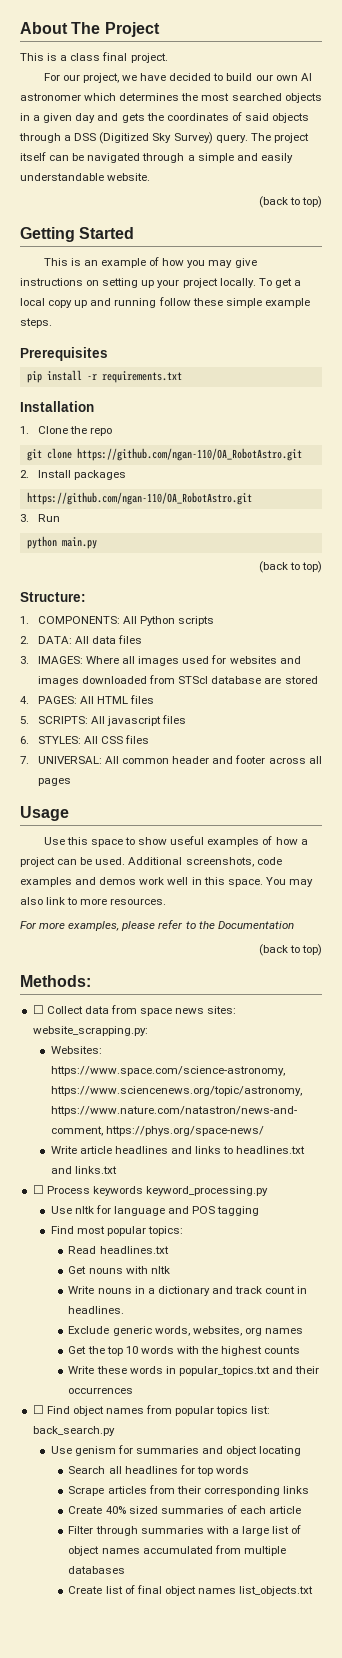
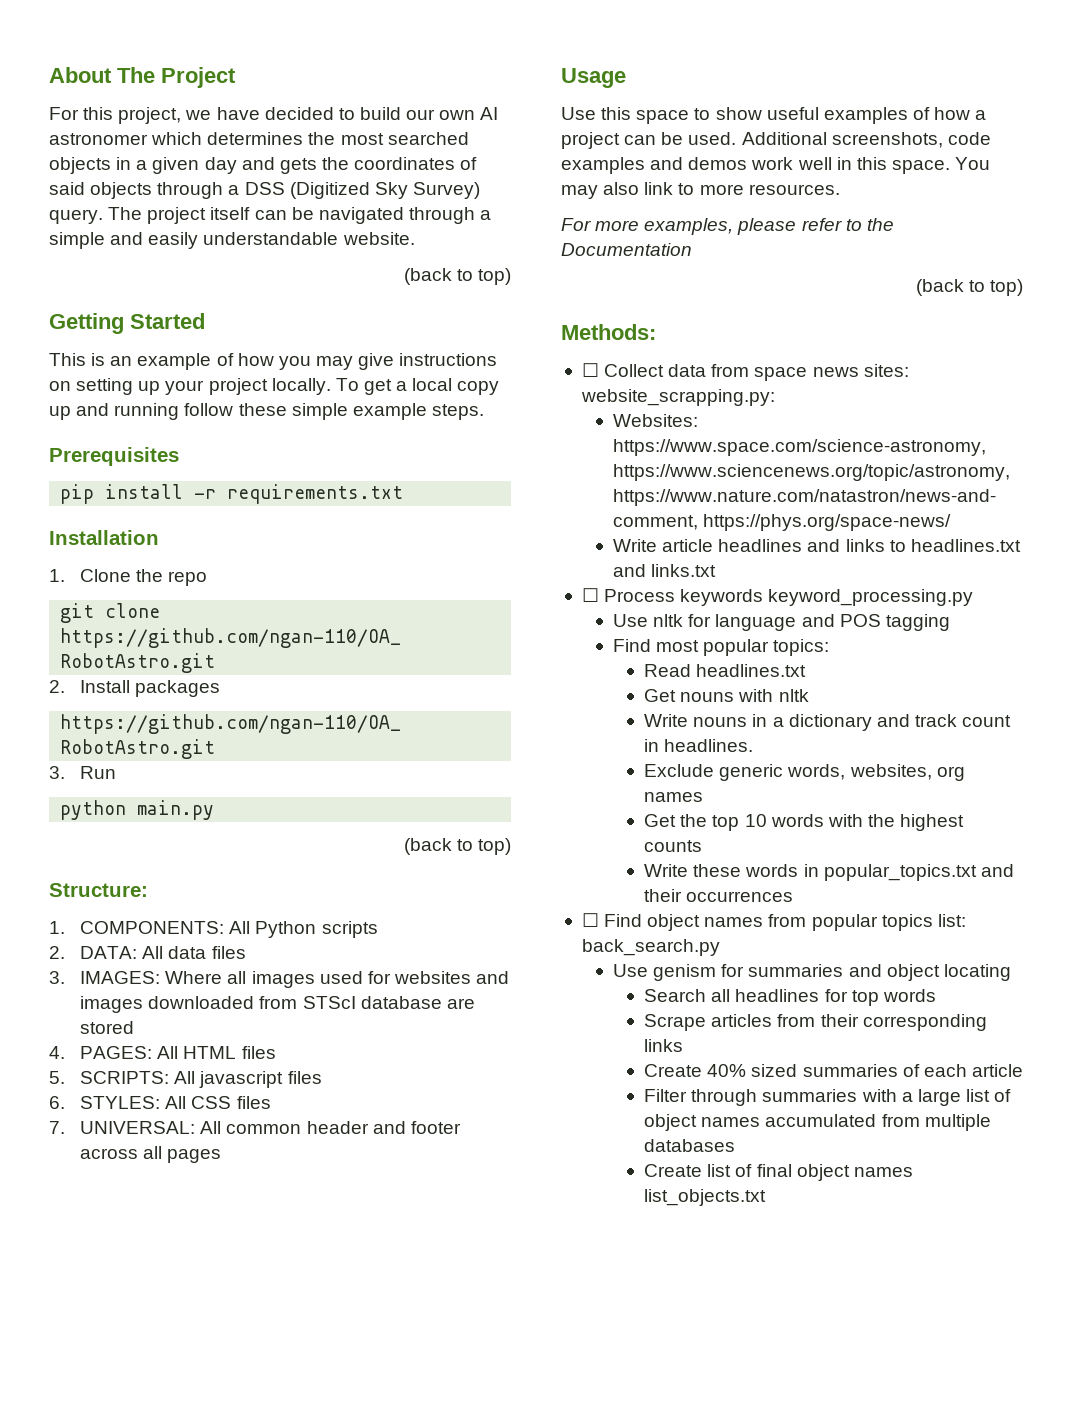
[20,52,168,63] [43,73,80,81] // This is a class final project. // For our -> [49,107,114,120] // For this

